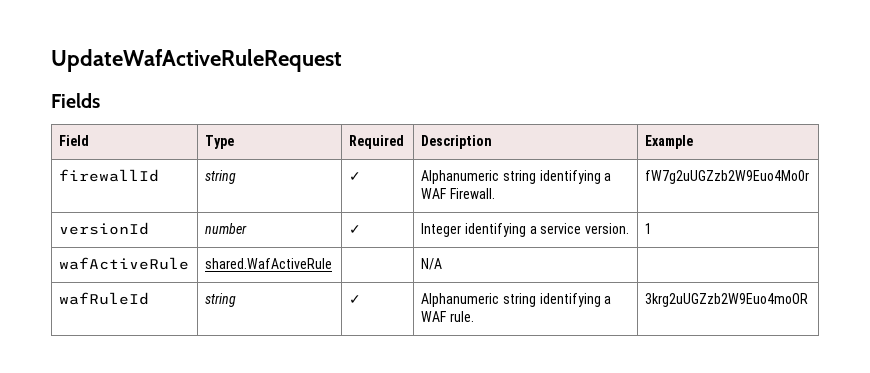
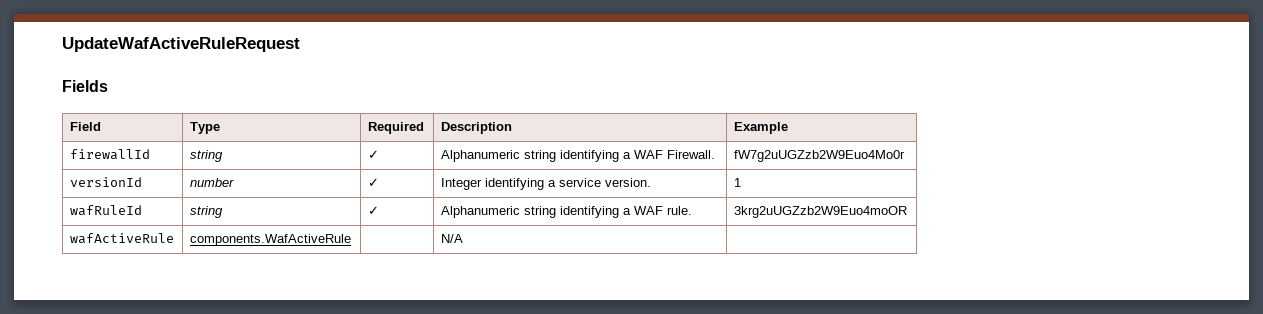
[58,257,189,270] [204,258,332,269] [420,258,442,270] // wafActiveRule | shared.WafActiveRule | | N/A | -> (741, 182) none
(808, 300) none -> [69,233,174,244] [189,234,351,246] [440,234,463,243] // wafActiveRule | components.WafActiveRule | | N/A |

